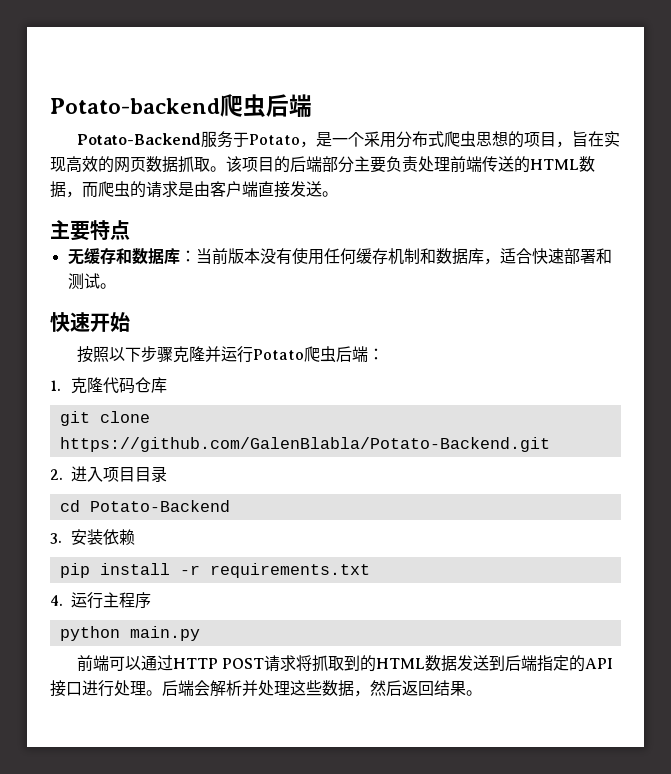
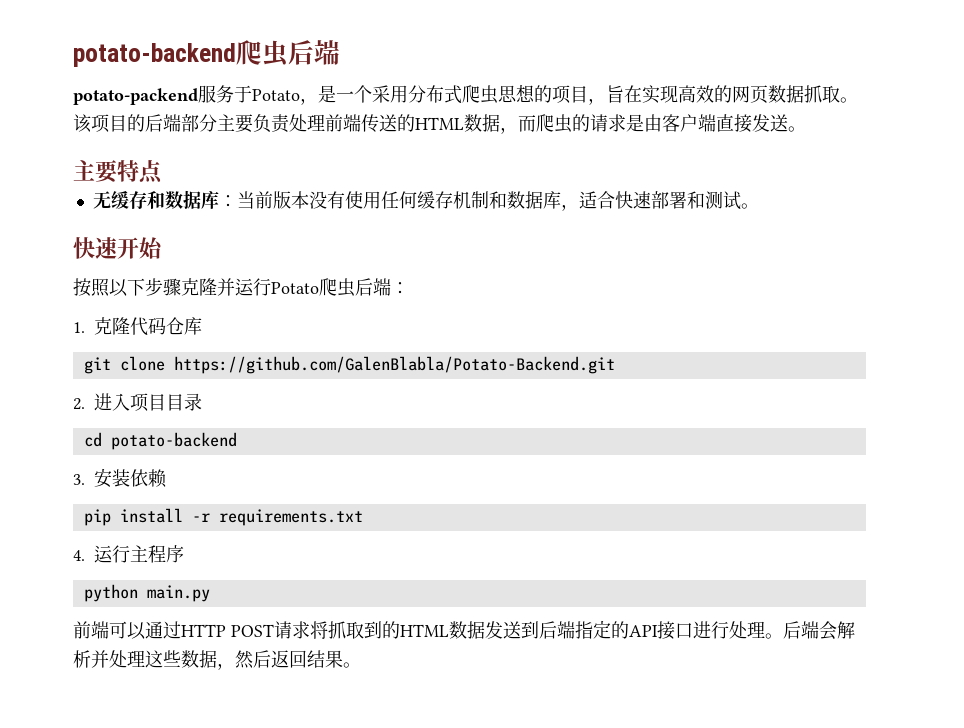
[50,98,220,114] Potato-backend -> [73,43,236,67] potato-backend
[77,133,202,145] Potato-Backend -> [73,88,198,105] potato-packend
[89,500,230,512] Potato-Backend -> [110,432,237,450] potato-backend

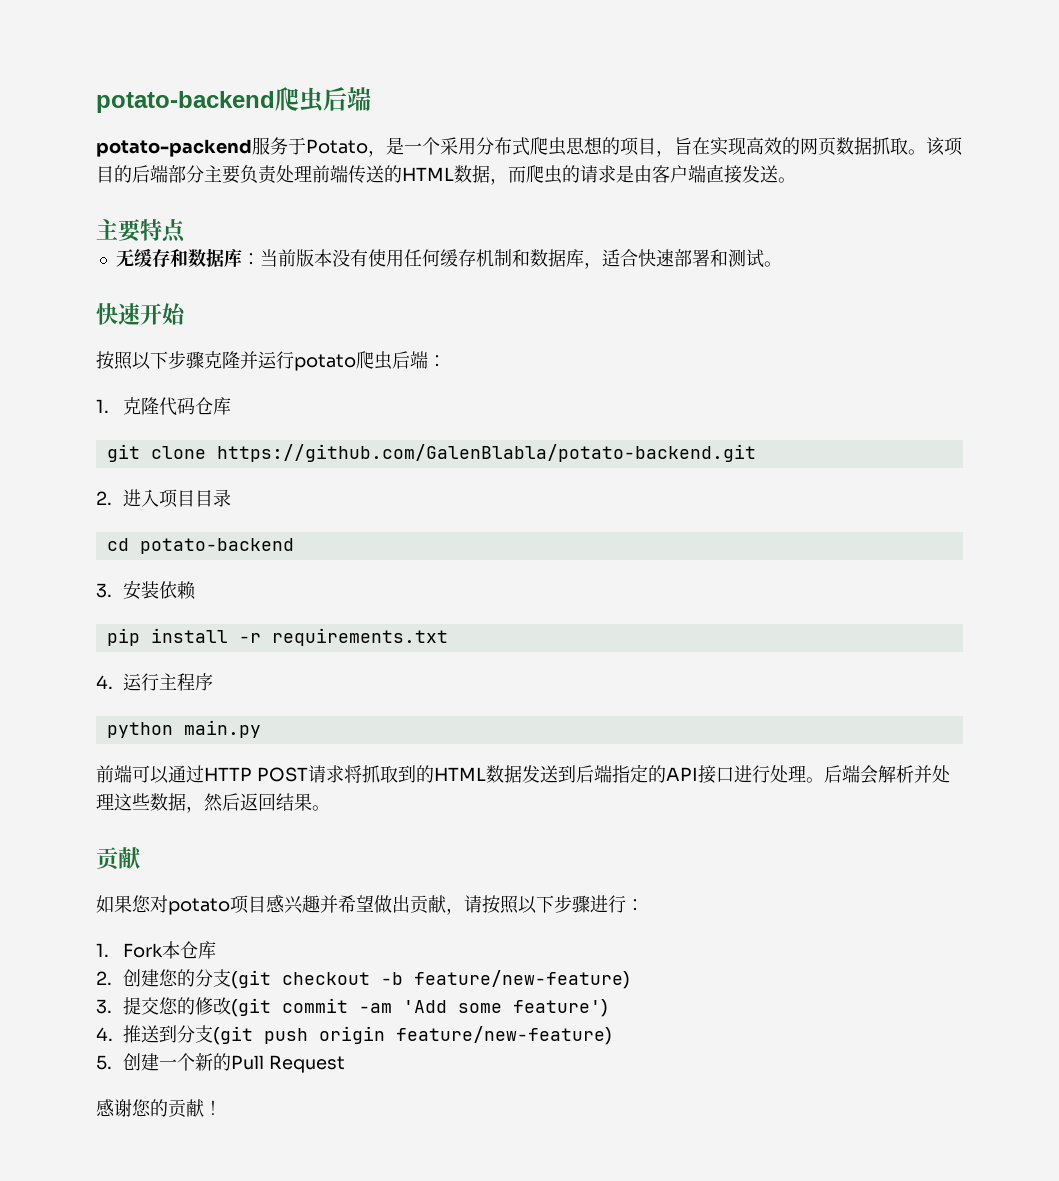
[271,282,319,294] Potato -> [294,354,356,371] potato
[173,356,615,374] https://github.com/GalenBlabla/Potato-Backend.git -> [216,444,756,462] https://github.com/GalenBlabla/potato-backend.git
(361, 665) none -> [96,847,142,871] [96,895,644,915] [96,941,216,959] [96,969,630,989] [96,997,608,1017] [96,1025,612,1045] [96,1053,345,1073] [96,1099,222,1118] // 贡献 // 如果您对potato项目感兴趣并希望做出贡献，请按照以下步骤进行： // 1. Fork本仓库 // 2.创建您的分支(git checkout -b feature/new-feature) // 3.提交您的修改(git commit -am 'Add some feature') // 4.推送到分支(git push origin feature/new-feature) // 5.创建一个新的Pull Request // 感谢您的贡献！

